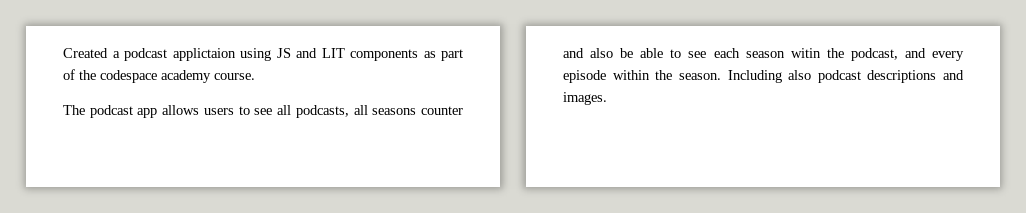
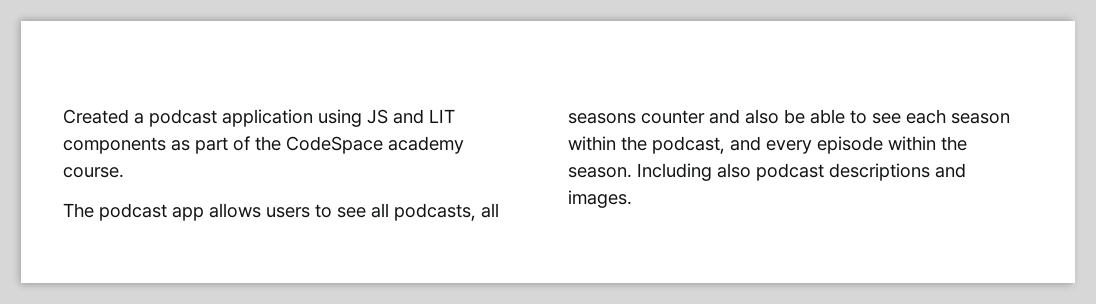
[172,48,236,61] applictaion -> [222,109,313,127] application
[100,70,157,83] codespace -> [286,136,383,154] CodeSpace
[790,48,821,58] witin -> [568,136,616,151] within

